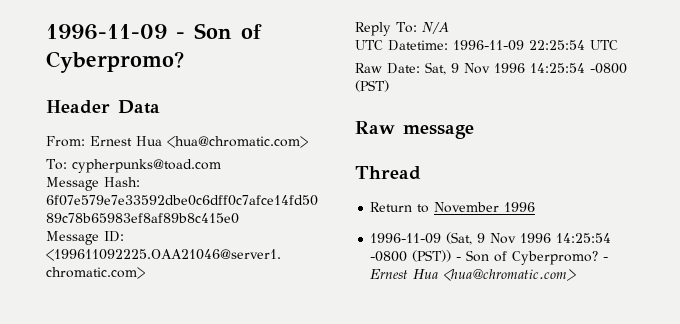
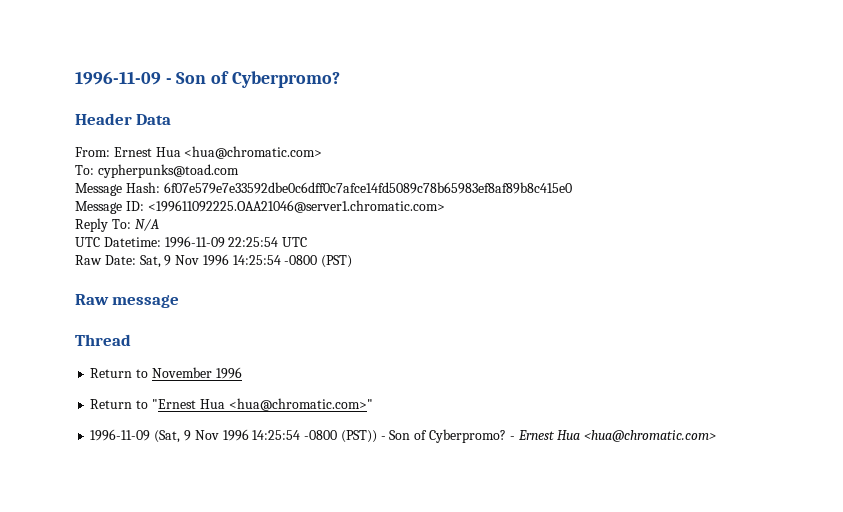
(536, 207) none -> [90,398,373,411] // Return to "Ernest Hua <hua@chromatic.com>"

